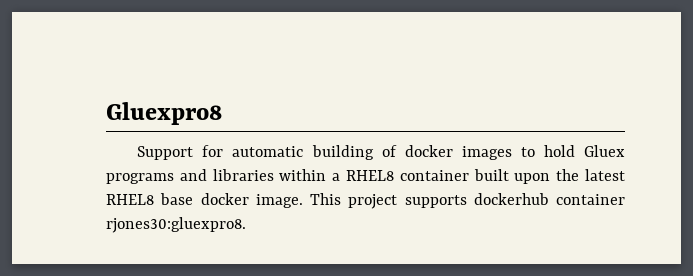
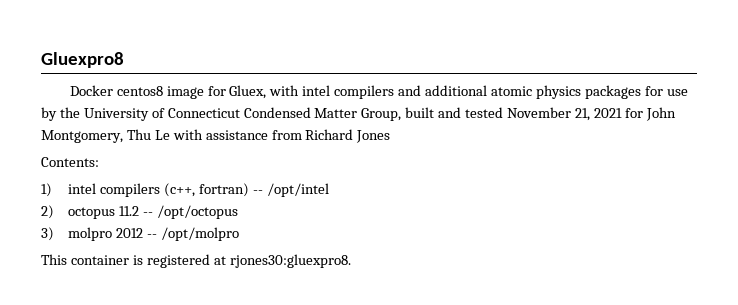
[137,145,626,160] [106,169,625,184] [106,193,625,209] Support for automatic building of docker images to hold Gluex programs and libraries within a RHEL8 container built upon the latest RHEL8 base docker image. This project supports dockerhub container -> [69,85,688,99] [41,107,676,121] [41,129,391,143] [41,157,99,167] [41,183,329,197] [41,205,238,219] [41,227,239,241] [41,254,226,268] Docker centos8 image for Gluex, with intel compilers and additional atomic physics packages for use by the University of Connecticut Condensed Matter Group, built and tested November 21, 2021 for John Montgomery, Thu Le with assistance from Richard Jones // Contents: // 1) intel compilers (c++, fortran) -- /opt/intel // 2) octopus 11.2 -- /opt/octopus // 3) molpro 2012 -- /opt/molpro // This container is registered at

